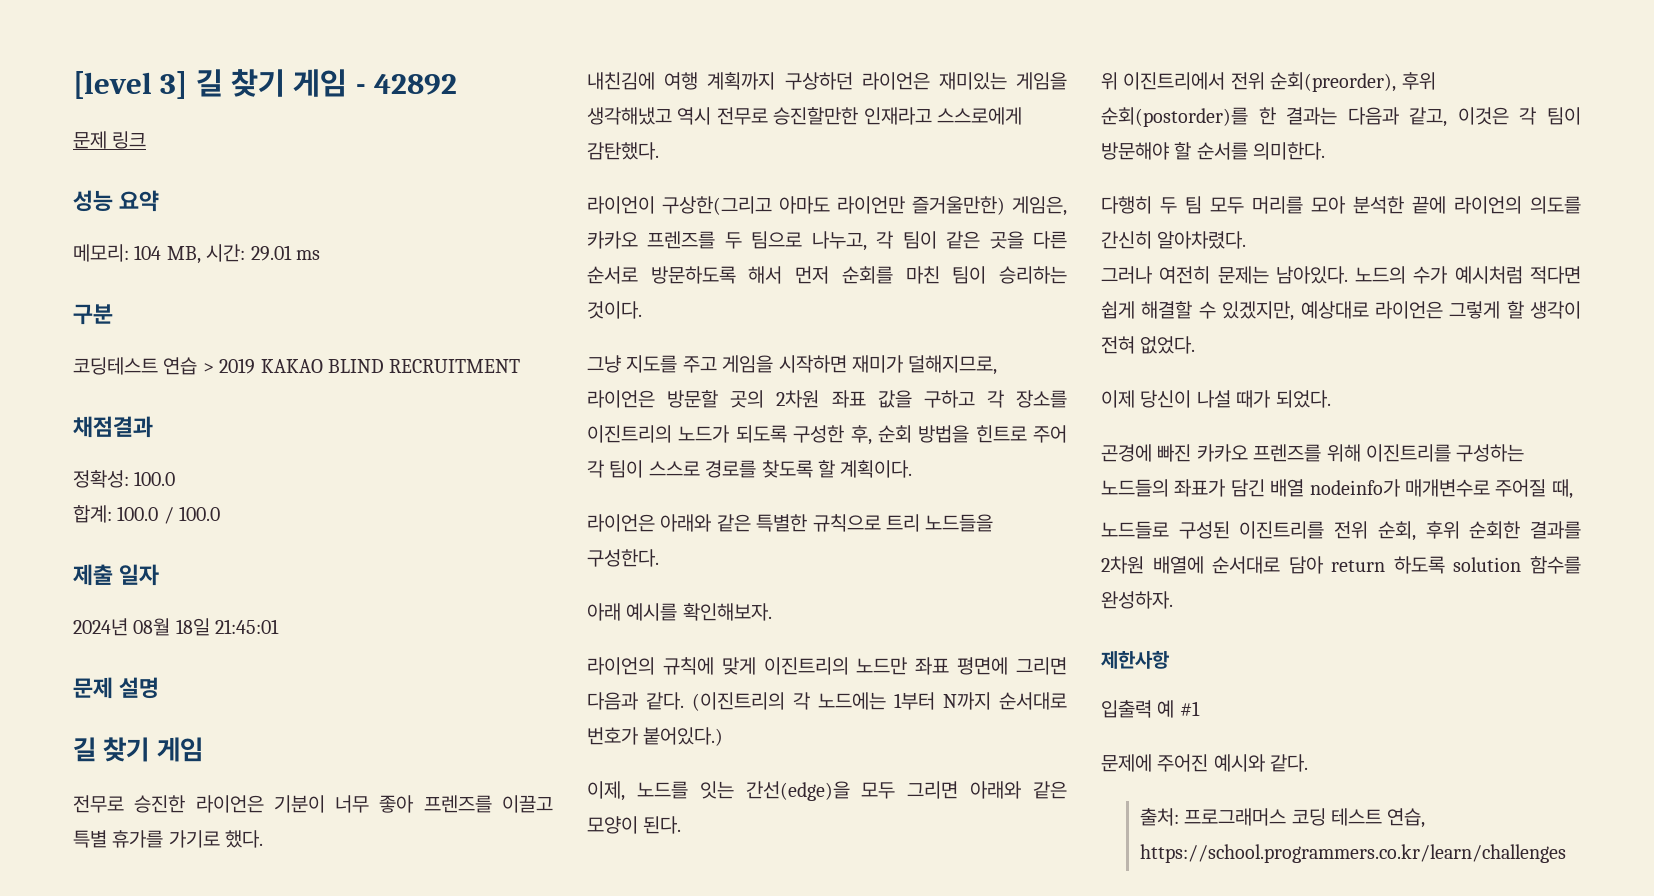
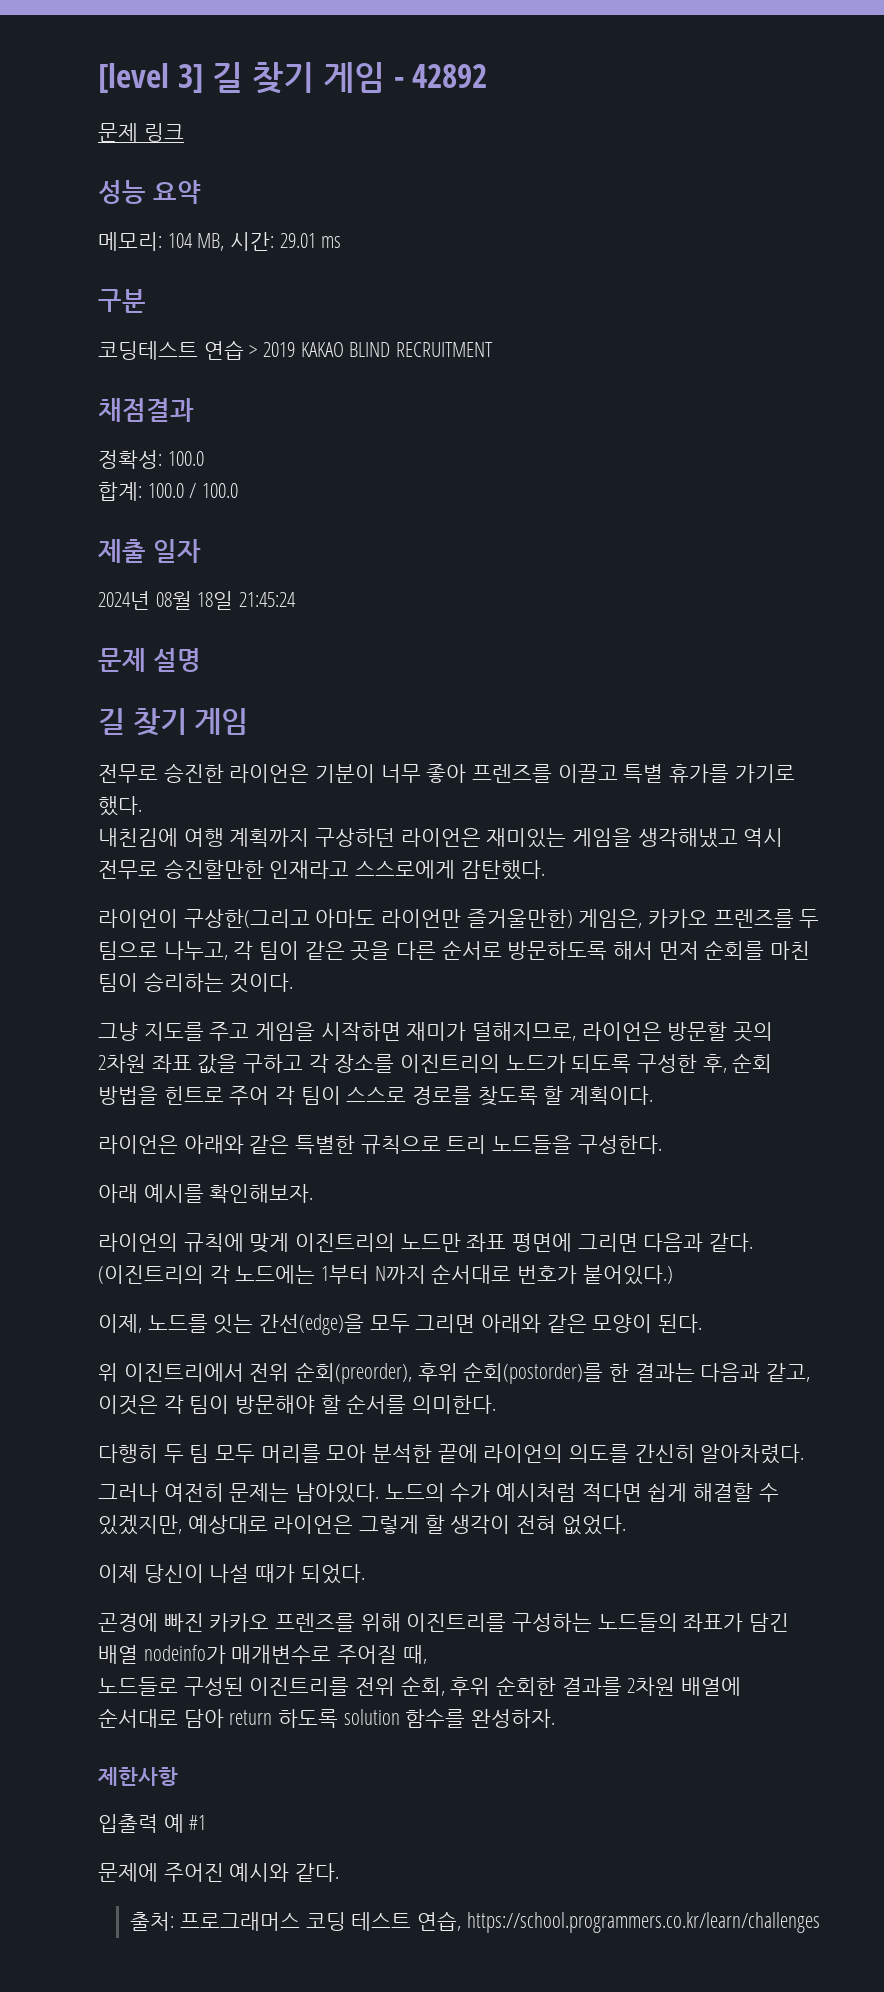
[215,619,280,634] 21:45:01 -> [239,592,297,607] 21:45:24

